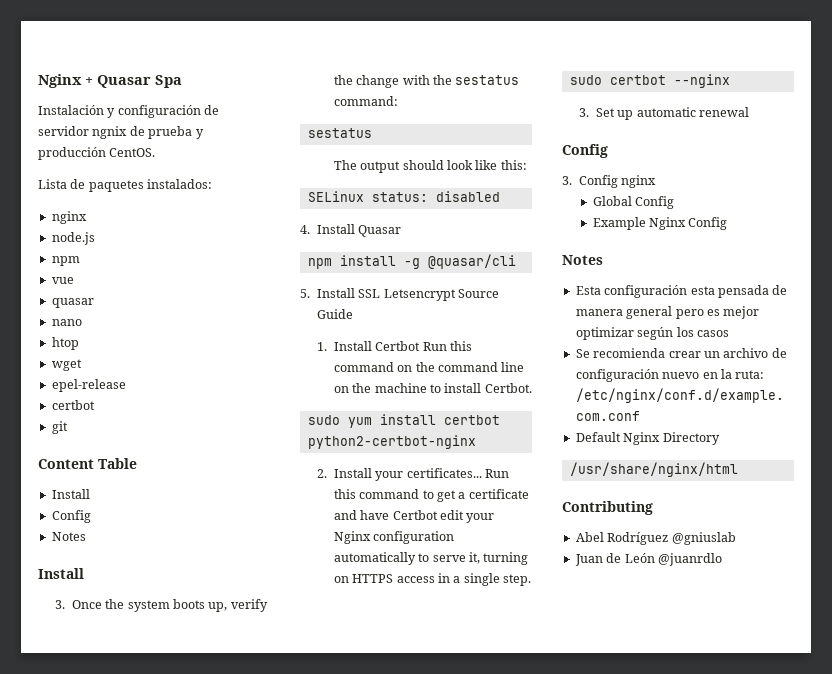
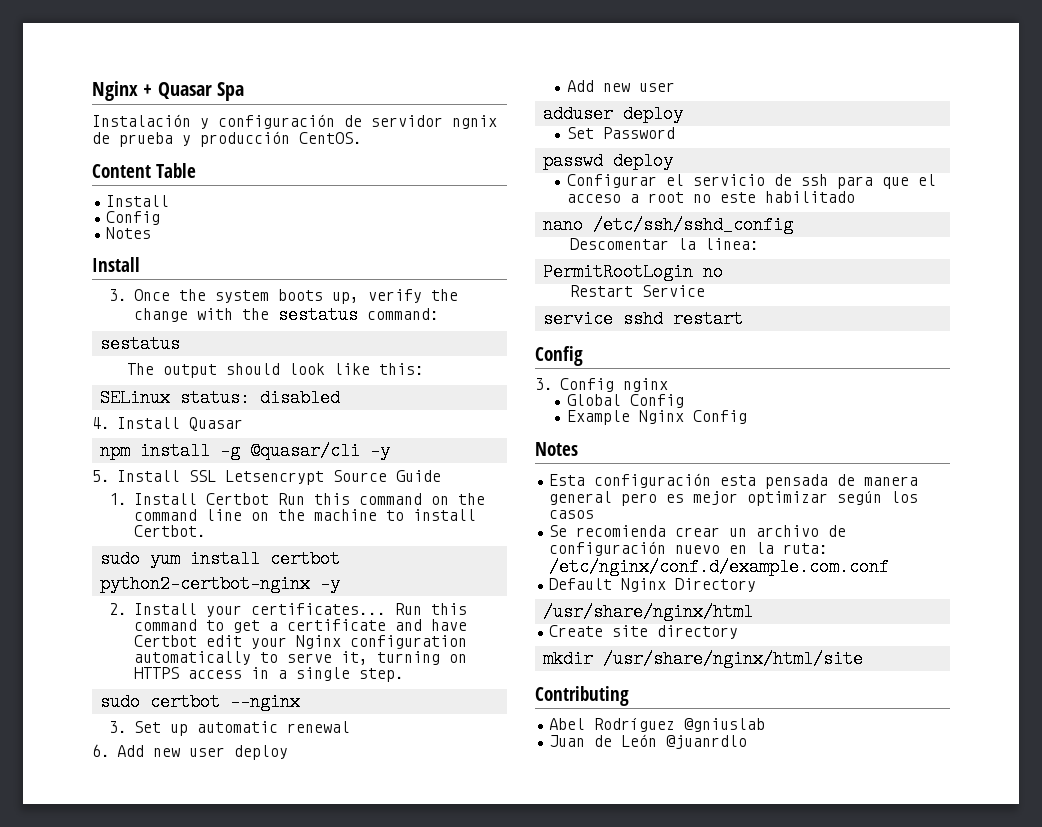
[38,179,213,192] [51,211,87,224] [51,232,95,245] [51,256,80,266] [51,277,74,284] [51,298,94,308] [51,319,82,326] [51,337,79,350] [51,359,82,371] [51,379,126,392] [51,400,95,410] [51,421,68,434] // Lista de paquetes instalados: // nginx // node.js // npm // vue // quasar // nano // htop // wget // epel-release // certbot // git -> (362, 138) none
(516, 261) none -> [369,442,390,460] -y
(476, 442) none -> [319,575,340,593] -y
(749, 112) none -> [92,744,288,760] [566,80,675,92] [542,105,683,123] [566,127,675,139] [542,152,673,170] [566,174,936,189] [566,191,855,203] [542,216,793,234] [569,238,759,250] [542,263,723,281] [569,285,705,297] [542,310,743,328] // 6. Add new user deploy // Add new user // adduser deploy // Set Password // passwd deploy // Configurar el servicio de ssh para que el acceso a root no este habilitado // nano /etc/ssh/sshd_config // Descomentar la linea: // PermitRootLogin no // Restart Service // service sshd restart
(738, 469) none -> [549,625,739,639] [542,650,863,668] // Create site directory // mkdir /usr/share/nginx/html/site

